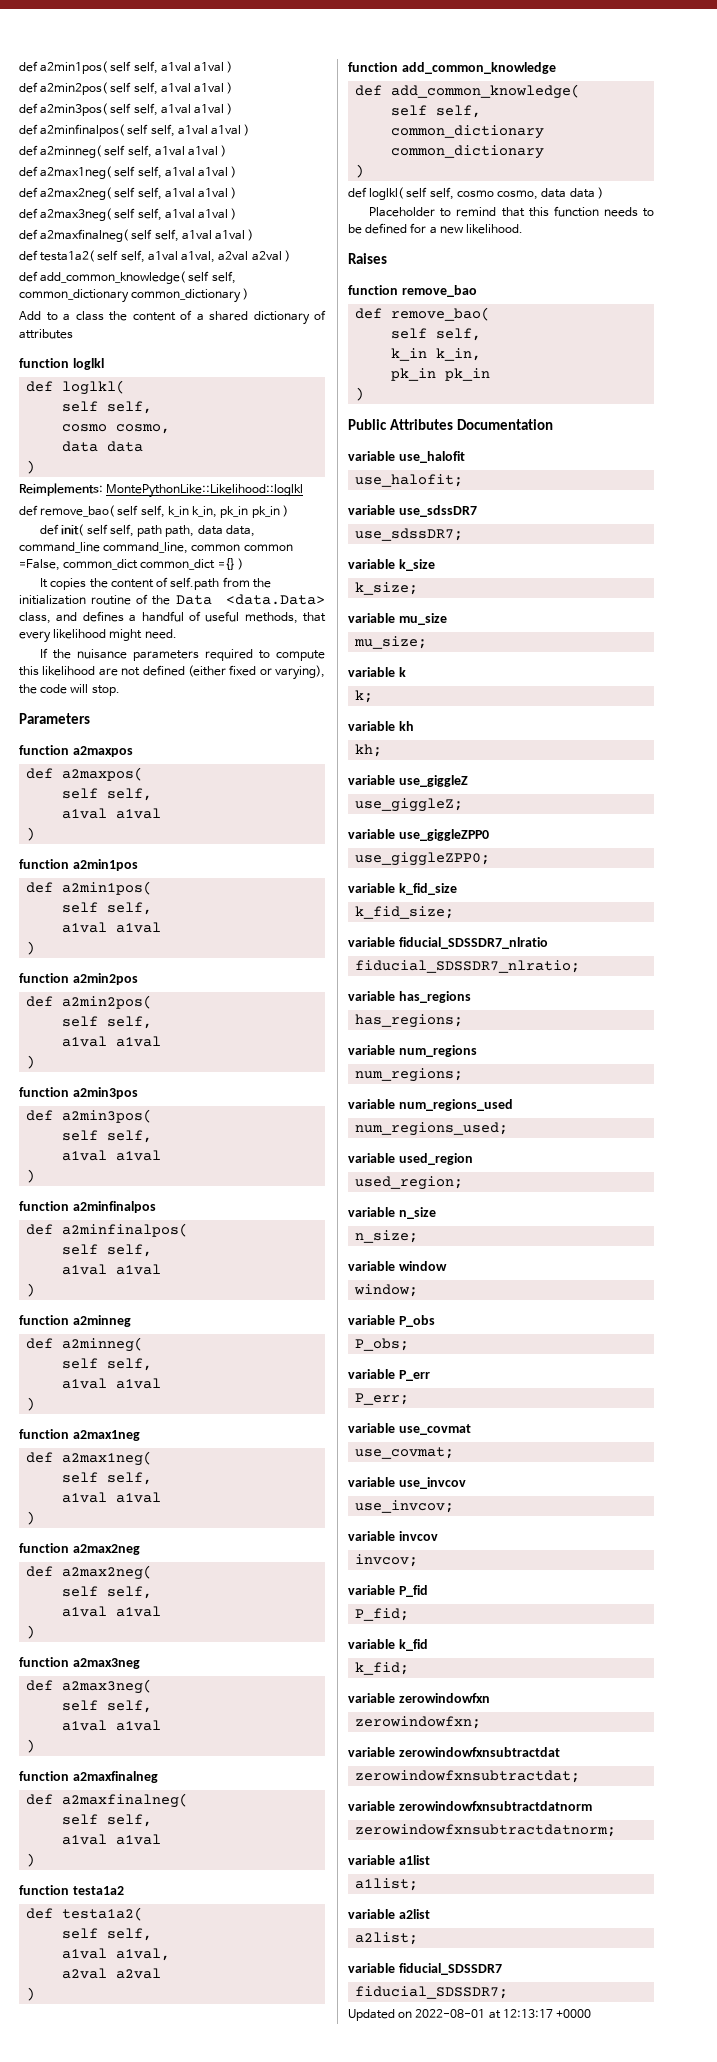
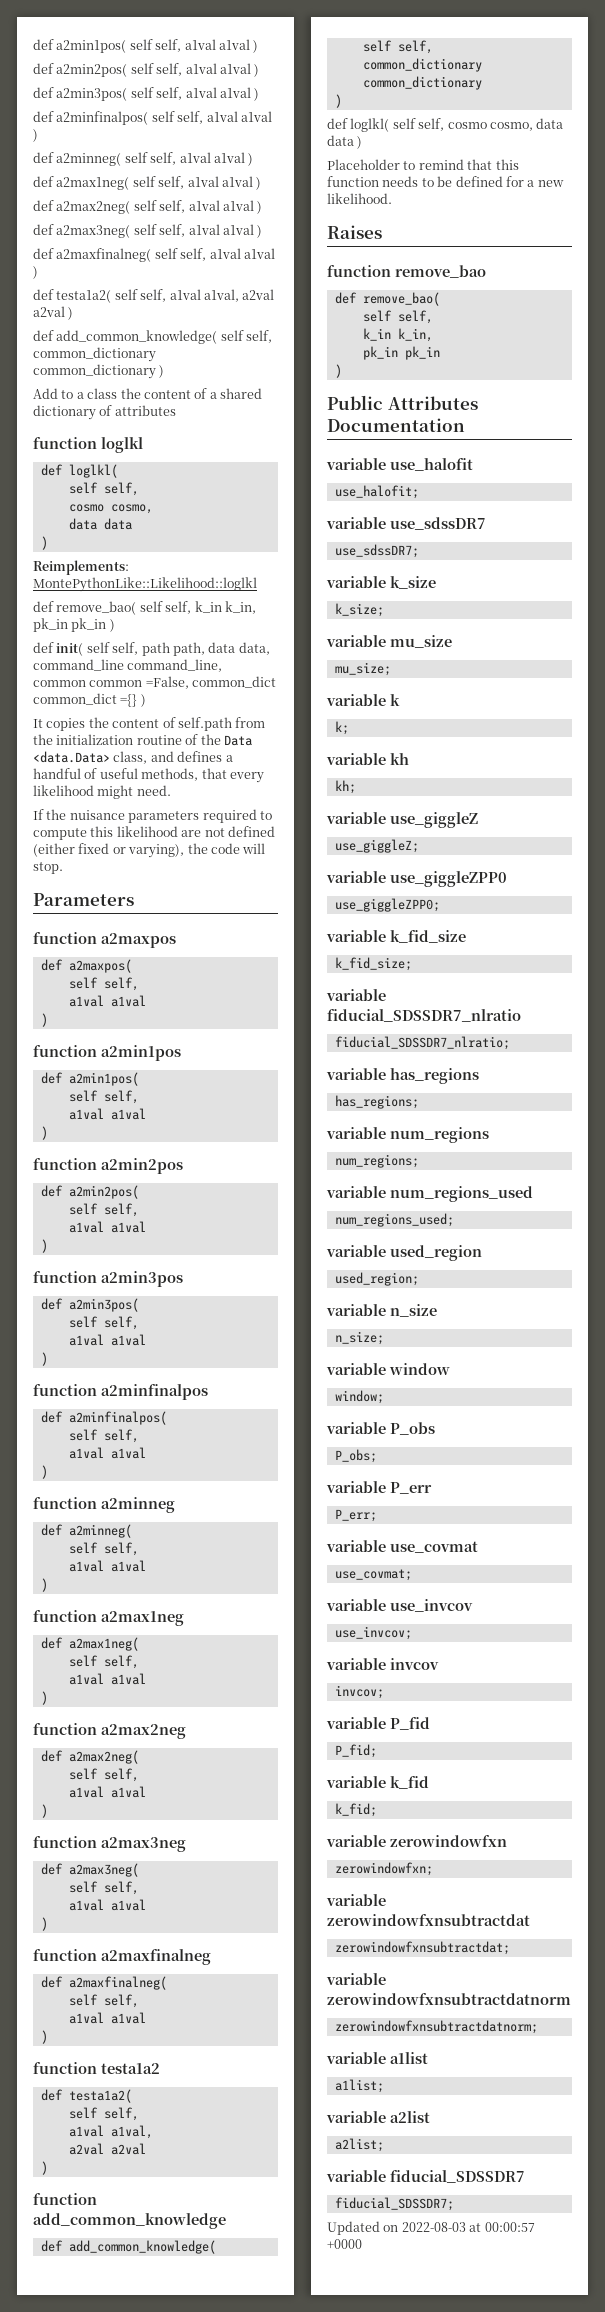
[415,2009,553,2019] 2022-08-01 at 12:13:17 -> [401,2222,535,2232] 2022-08-03 at 00:00:57

